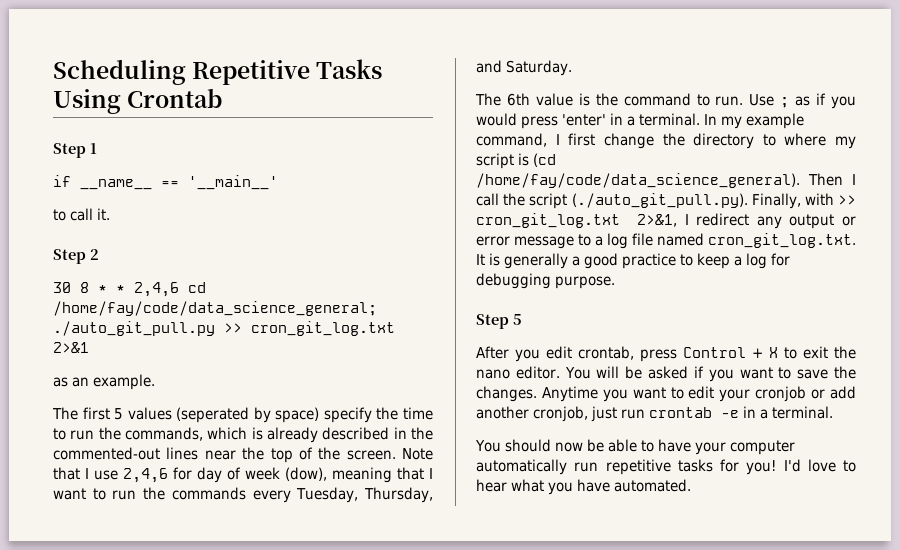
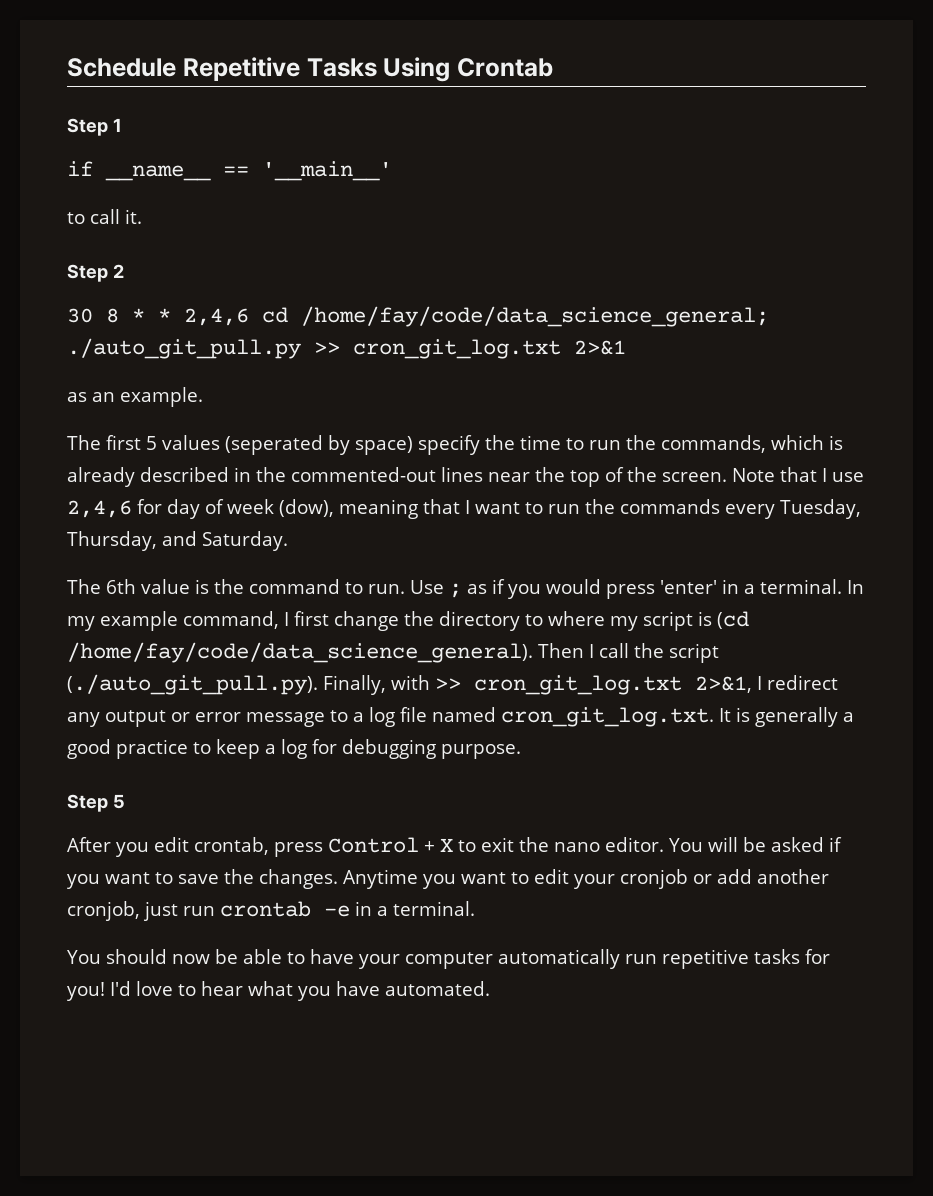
[53,59,186,85] Scheduling -> [67,58,176,77] Schedule

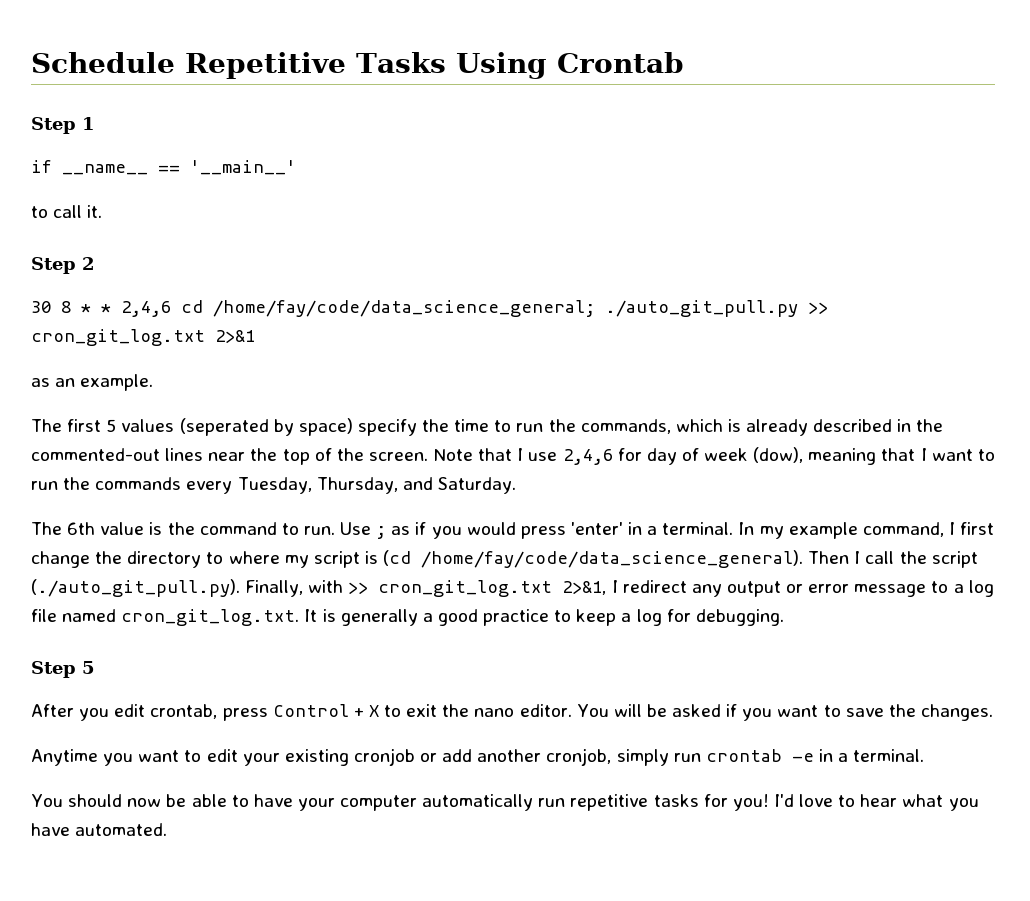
[342,739,521,759] debugging purpose. -> [695,609,784,626] debugging.
(338, 879) none -> (993, 712) //
(615, 881) none -> [284,749,349,766] existing
[143,901,178,921] just -> [616,749,669,766] simply

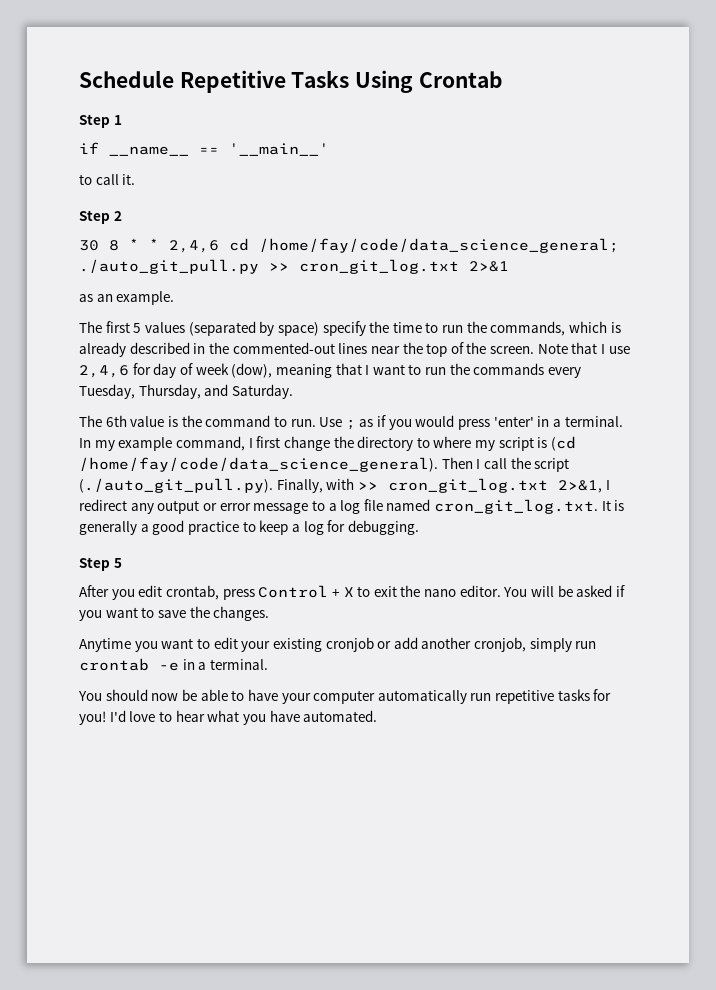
[179,418,269,436] (seperated -> [188,321,256,336] (separated

